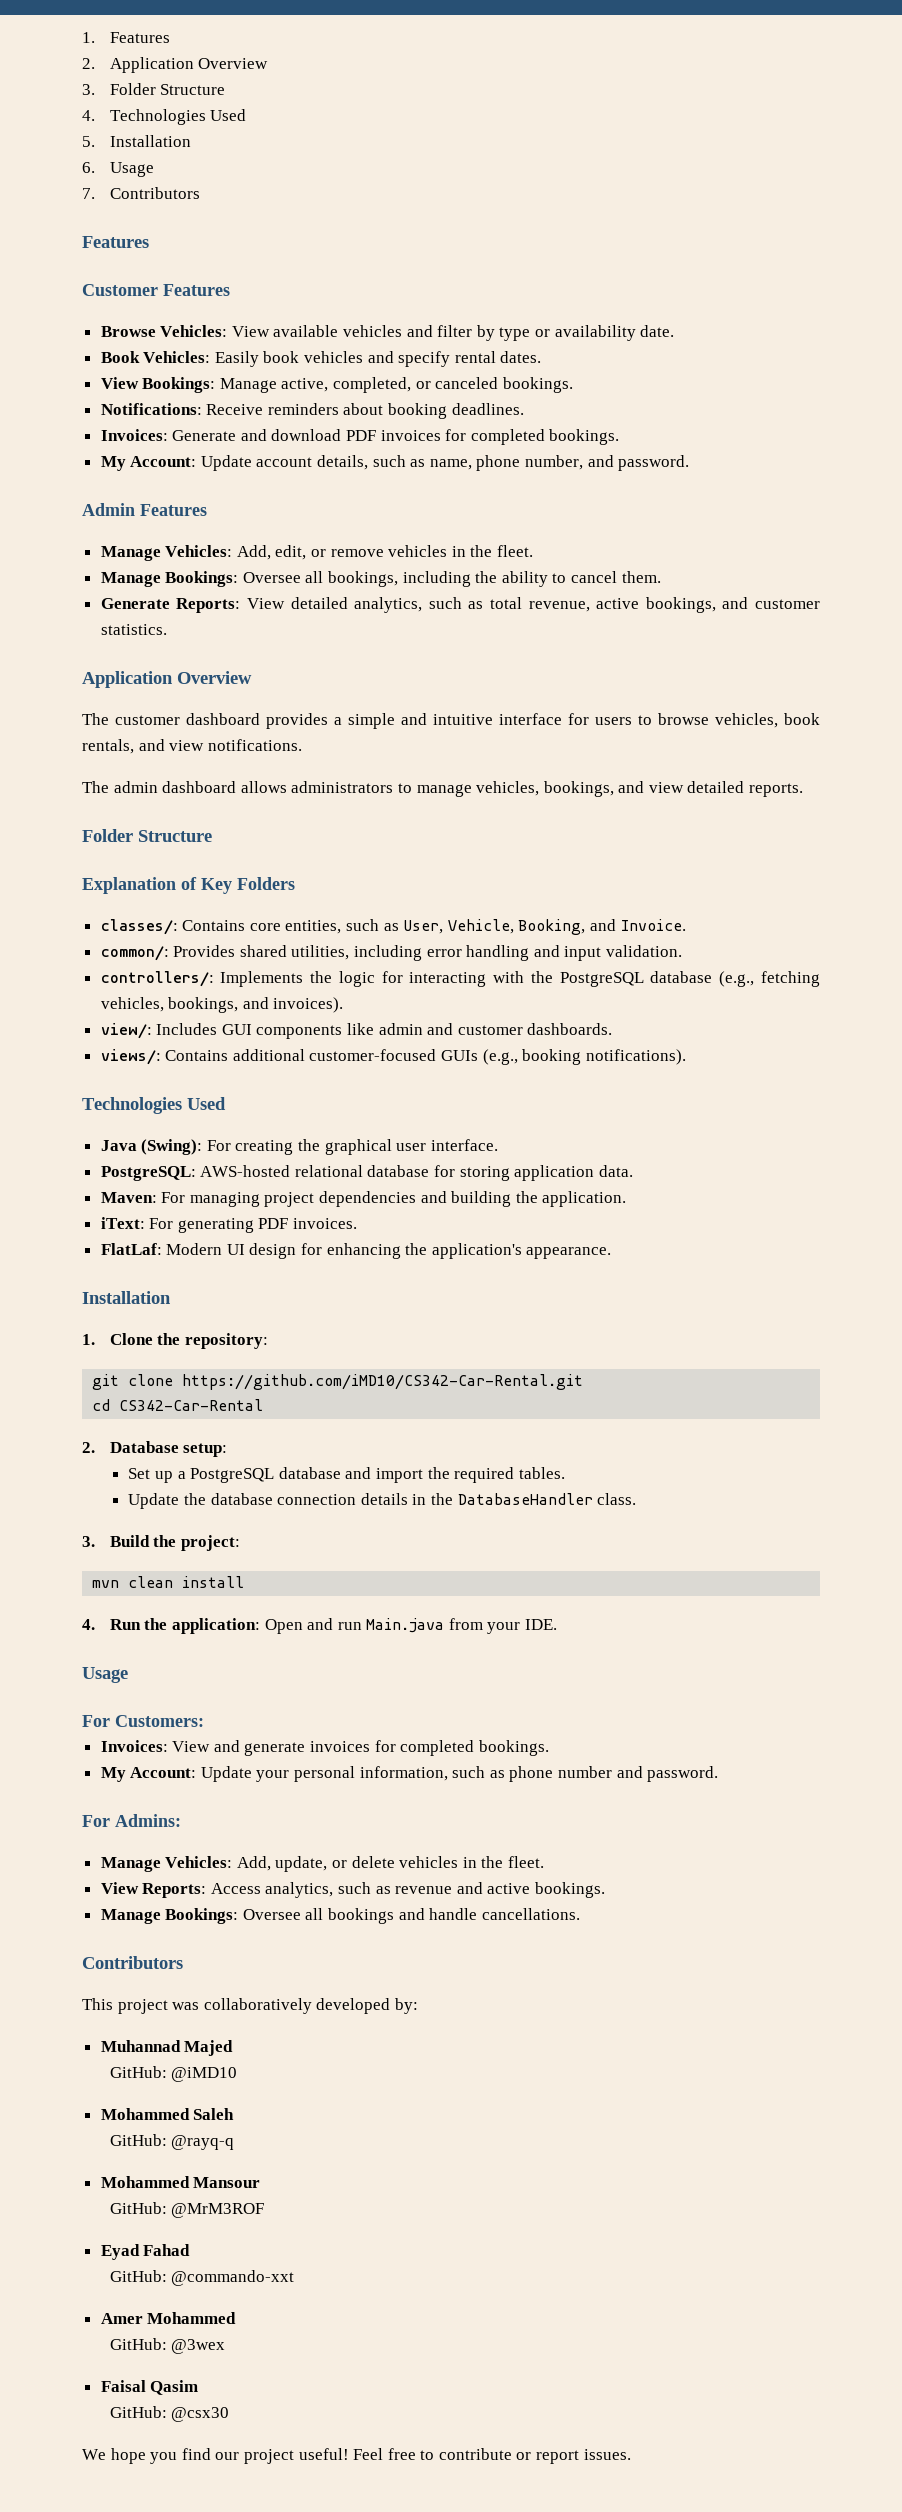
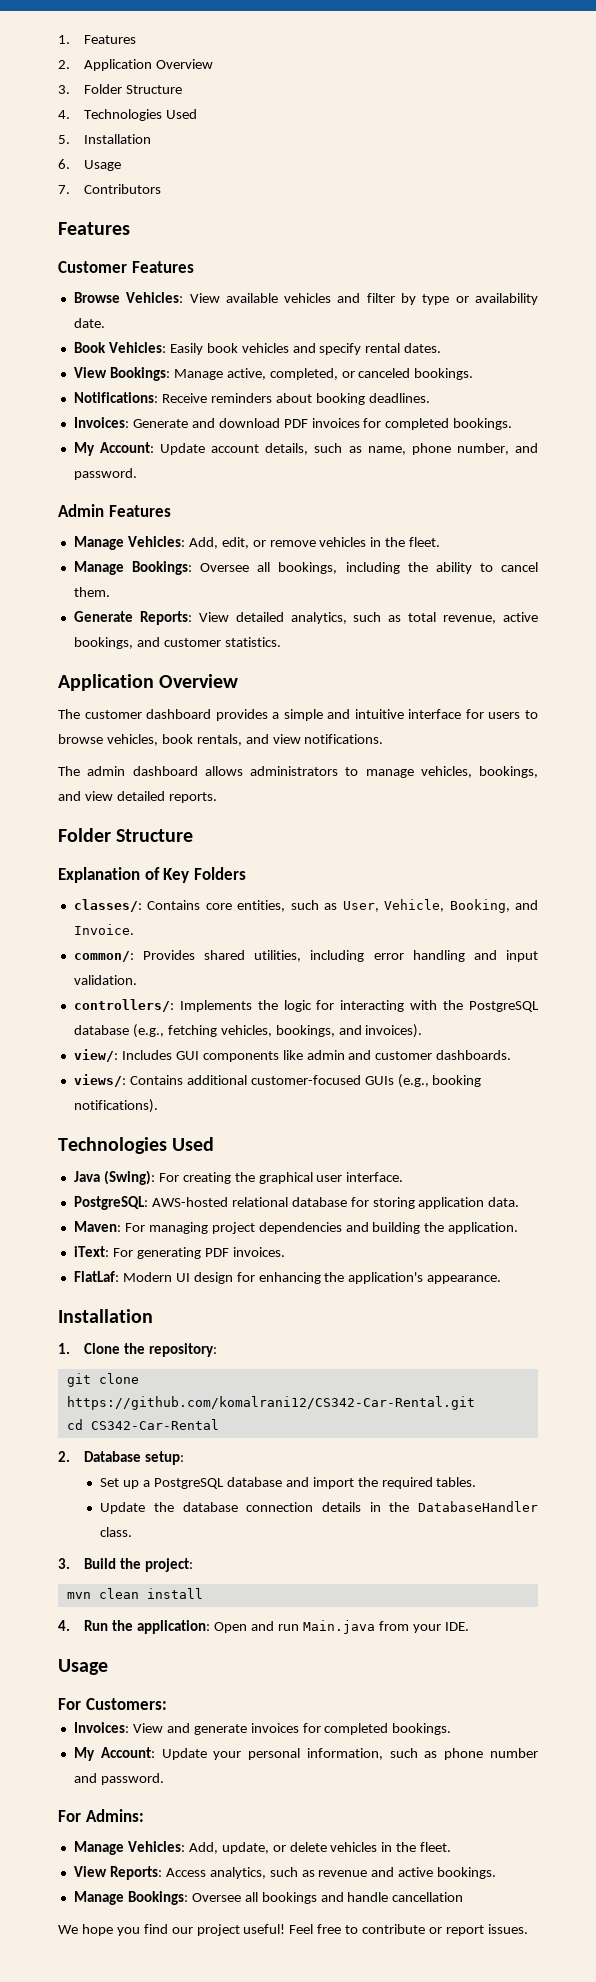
[182,1374,584,1390] https://github.com/iMD10/CS342-Car-Rental.git -> [66,1396,475,1410] https://github.com/komalrani12/CS342-Car-Rental.git
[481,1908,580,1920] [82,1956,183,1969] [82,1998,418,2014] [100,2040,234,2056] [109,2066,238,2082] [100,2108,235,2120] [109,2134,235,2150] [100,2176,261,2188] [109,2202,265,2218] [100,2244,191,2260] [109,2270,295,2286] [100,2312,237,2324] [109,2338,226,2354] [100,2380,199,2395] [109,2406,230,2422] cancellations. // Contributors // This project was collaboratively developed by: // Muhannad Majed // GitHub: @iMD10 // Mohammed Saleh // GitHub: @rayq-q // Mohammed Mansour // GitHub: @MrM3ROF // Eyad Fahad // GitHub: @commando-xxt // Amer Mohammed // GitHub: @3wex // Faisal Qasim // GitHub: @csx30 -> [392,1892,464,1902] cancellation

